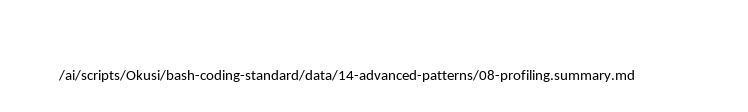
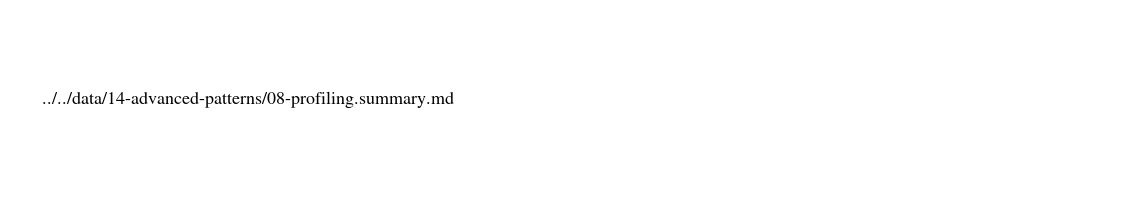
[58,70,635,82] /ai/scripts/Okusi/bash-coding-standard/data/14-advanced-patterns/08-profiling.summary.md -> [42,91,454,108] ../../data/14-advanced-patterns/08-profiling.summary.md

